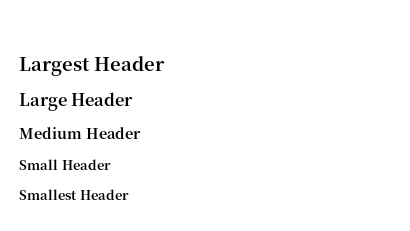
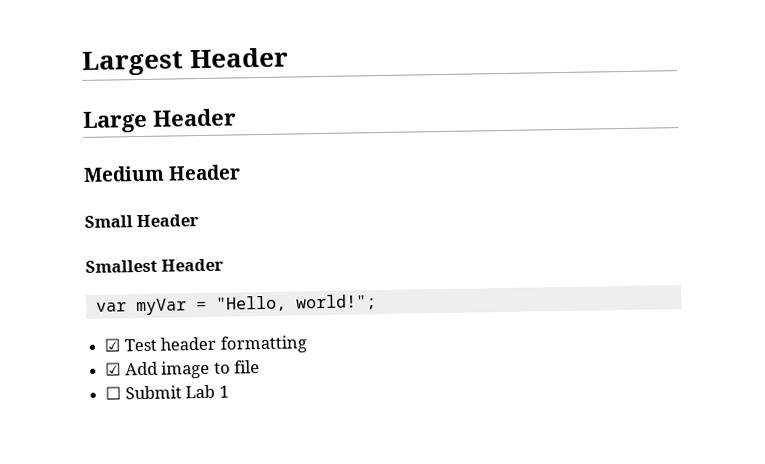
(129, 194) none -> [95,294,377,316] [104,335,307,354] [105,360,260,379] [105,384,229,400] // var myVar = "Hello, world!"; // ☑ Test header formatting // ☑ Add image to file // ☐ Submit Lab 1

